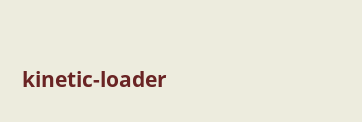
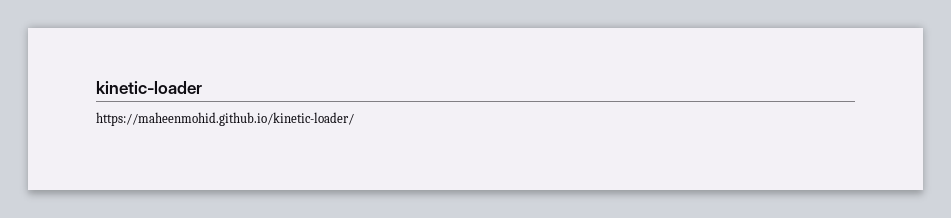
(167, 79) none -> [96,112,354,126] // https://maheenmohid.github.io/kinetic-loader/

